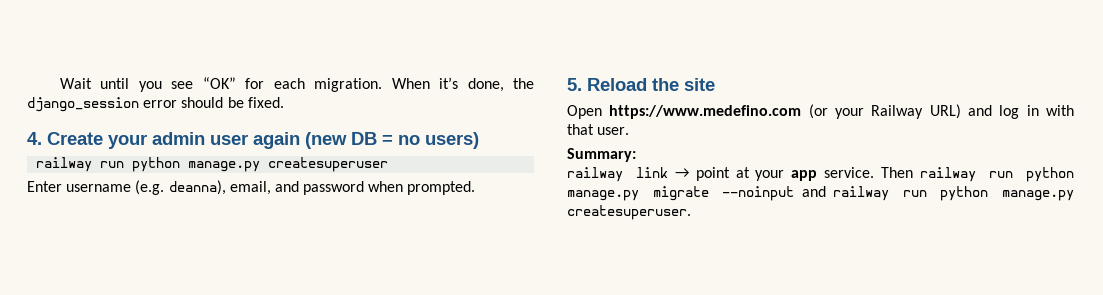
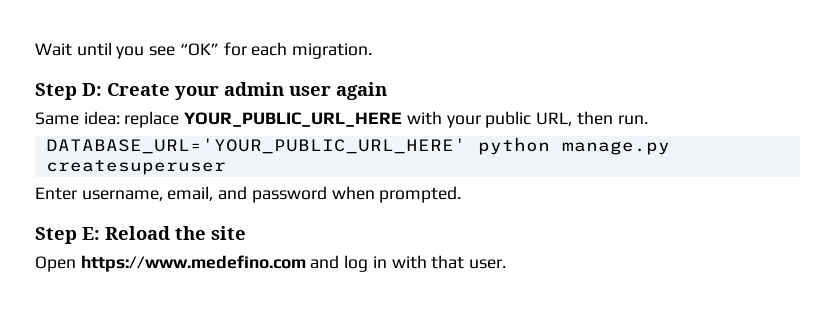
[391,77,534,92] [27,97,284,112] [27,132,42,145] When it’s done, the django_session error should be fixed. // 4. -> [35,83,102,100] // Step D:
[305,132,479,149] [36,157,125,172] (new DB = no users) // railway run -> [35,111,648,128] [45,138,466,154] // Same idea: replace YOUR_PUBLIC_URL_HERE with your public URL, then run. // DATABASE_URL='YOUR_PUBLIC_URL_HERE'
[66,180,226,195] username (e.g. deanna), -> [81,190,163,201] username,
[567,78,582,91] 5. -> [35,227,100,244] Step E:
[808,104,961,119] (or your Railway URL) -> (306, 263) none
[567,148,636,162] [567,167,1074,182] [567,186,1074,201] [567,205,691,220] // Summary: // railway link → point at your app service. Then railway run python manage.py migrate --noinput and railway run python manage.py createsuperuser. -> (507, 264) none

